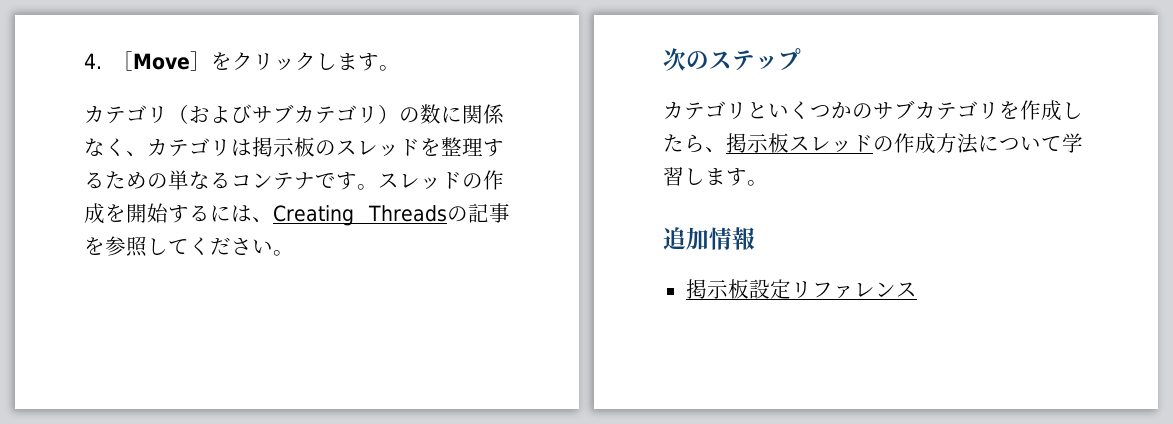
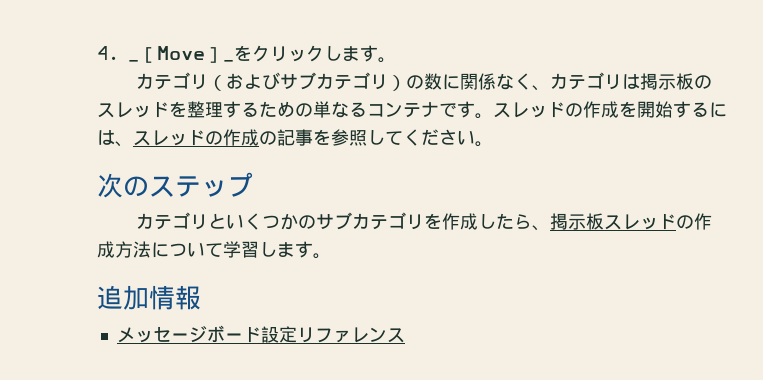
(102, 61) none -> [128,60,139,62] _
(212, 61) none -> [223,60,234,62] _
[273,205,447,226] Creating Threads -> [133,129,259,146] スレッドの作成
[685,279,749,299] 掲示板 -> [116,325,261,343] メッセージボード

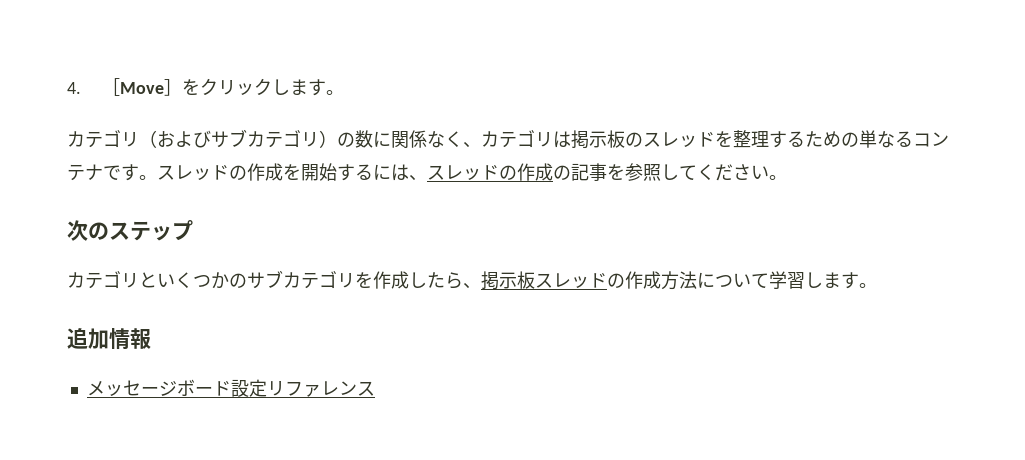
[128,60,139,62] _ -> (81, 88) none
[223,60,234,62] _ -> (182, 87) none

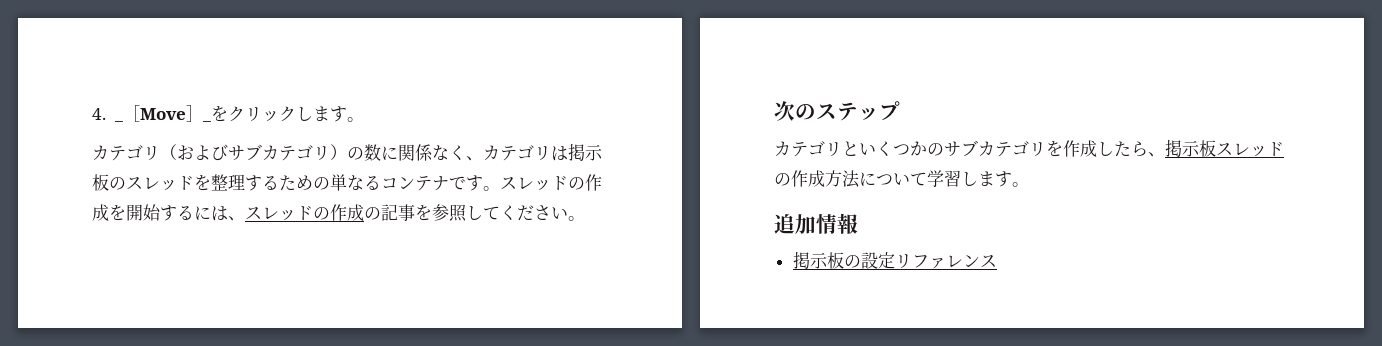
(81, 88) none -> [113,120,123,122] _
(182, 87) none -> [201,120,211,122] _
[86,379,231,396] メッセージボード -> [792,251,861,269] 掲示板の

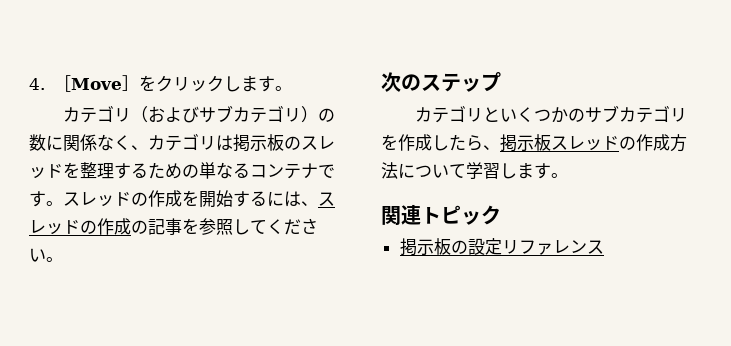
[113,120,123,122] _ -> (45, 84) none
[201,120,211,122] _ -> (139, 83) none
[774,213,858,234] 追加情報 -> [381,204,501,225] 関連トピック

